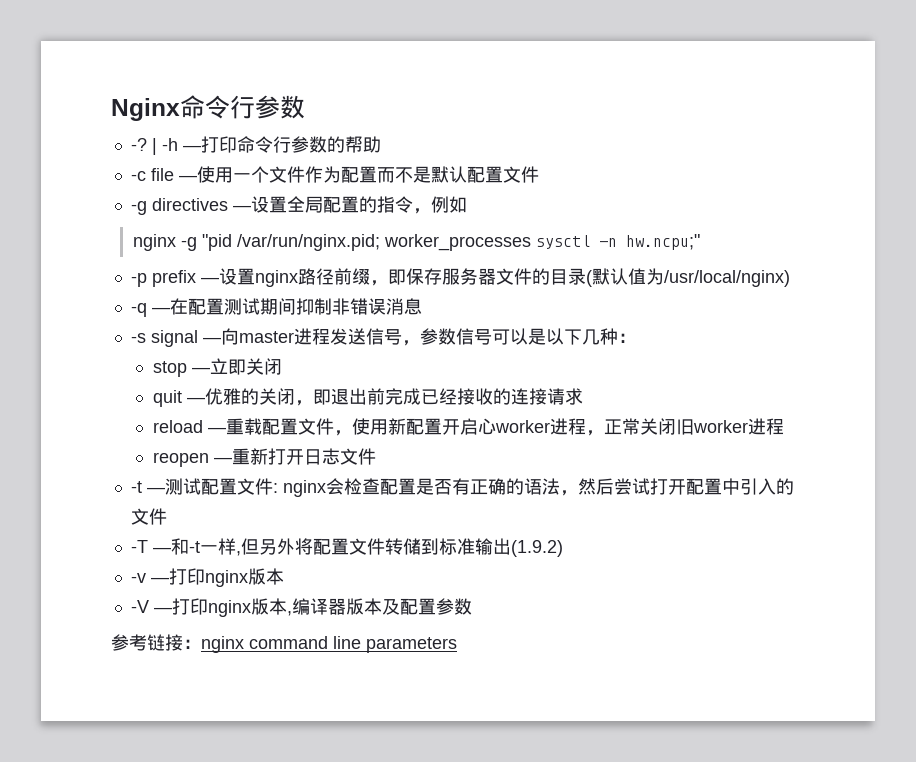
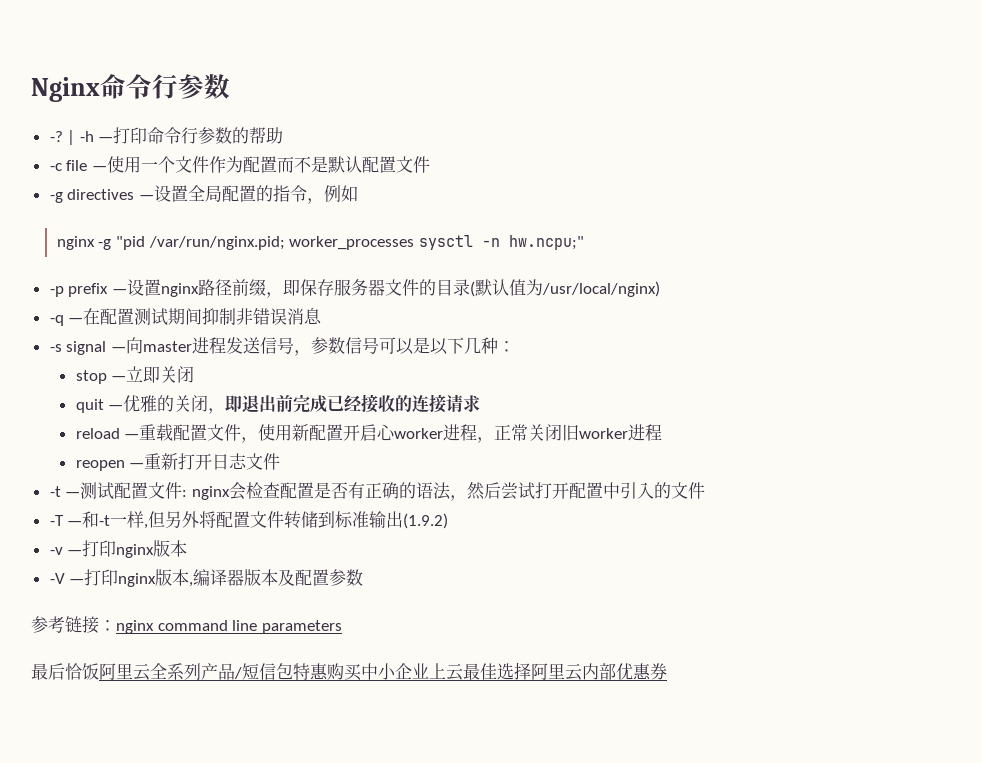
(457, 645) none -> [31,662,667,681] // 最后恰饭阿里云全系列产品/短信包特惠购买中小企业上云最佳选择阿里云内部优惠券

